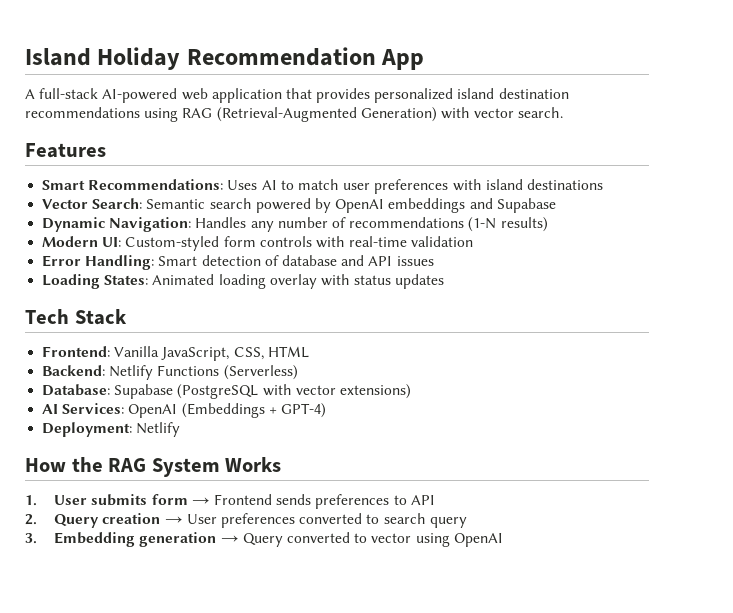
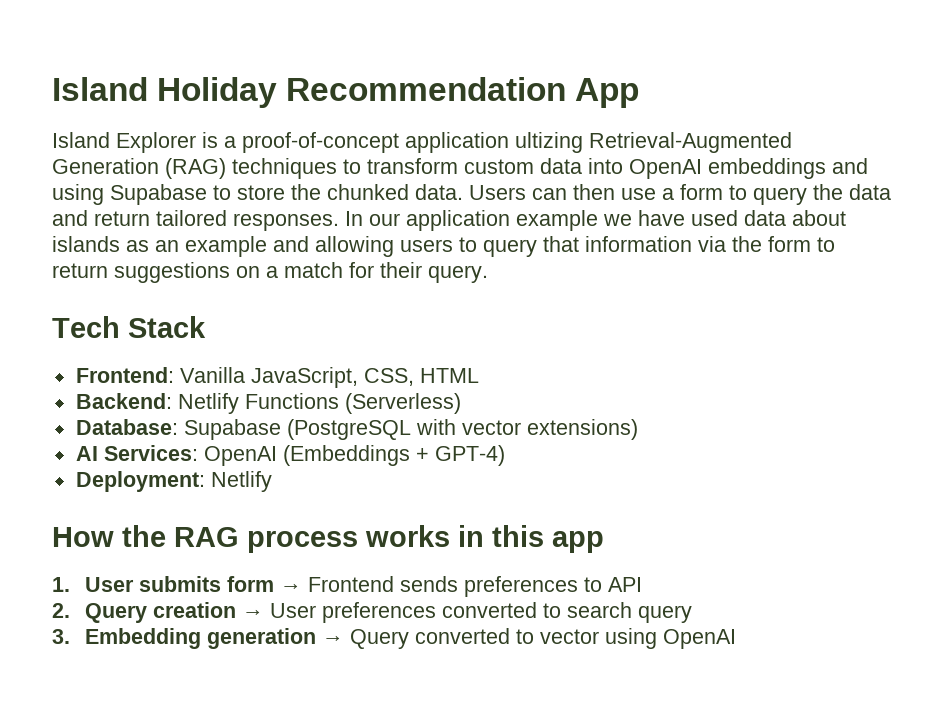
[25,88,569,103] [25,107,564,122] [25,143,106,158] [42,179,603,194] [42,198,331,213] A full-stack AI-powered web application that provides personalized island destination recommendations using RAG (Retrieval-Augmented Generation) with vector search. // Features // Smart Recommendations: Uses AI to match user preferences with island destinations // Vector Search: Semantic search powered by -> [52,132,792,153] [52,158,623,179] Island Explorer is a proof-of-concept application ultizing Retrieval-Augmented Generation (RAG) techniques to transform custom data into
[496,198,556,213] [42,217,548,232] [42,236,474,251] [42,255,434,270] [42,274,445,289] Supabase // Dynamic Navigation: Handles any number of recommendations (1-N results) // Modern UI: Custom-styled form controls with real-time validation // Error Handling: Smart detection of database and API issues // Loading States: Animated loading overlay with status updates -> [52,184,891,205] [52,210,846,231] [52,236,835,257] [52,262,488,283] using Supabase to store the chunked data. Users can then use a form to query the data and return tailored responses. In our application example we have used data about islands as an example and allowing users to query that information via the form to return suggestions on a match for their query.
[151,457,282,477] System Works -> [247,525,604,553] process works in this app

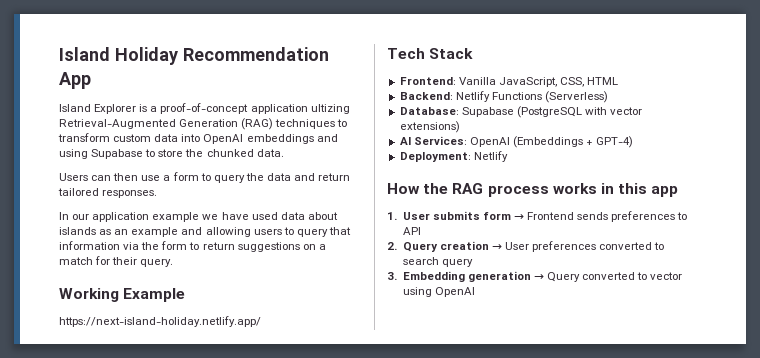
(463, 192) none -> (284, 153) //
(339, 222) none -> (158, 194) //
(488, 274) none -> [59,288,186,302] [59,316,261,327] // Working Example // https://next-island-holiday.netlify.app/

